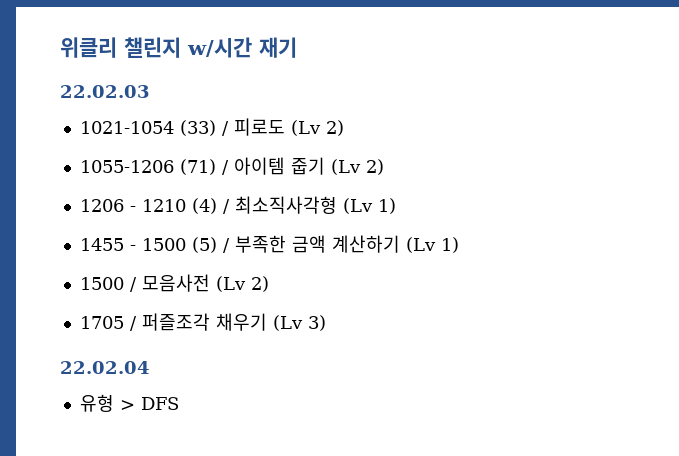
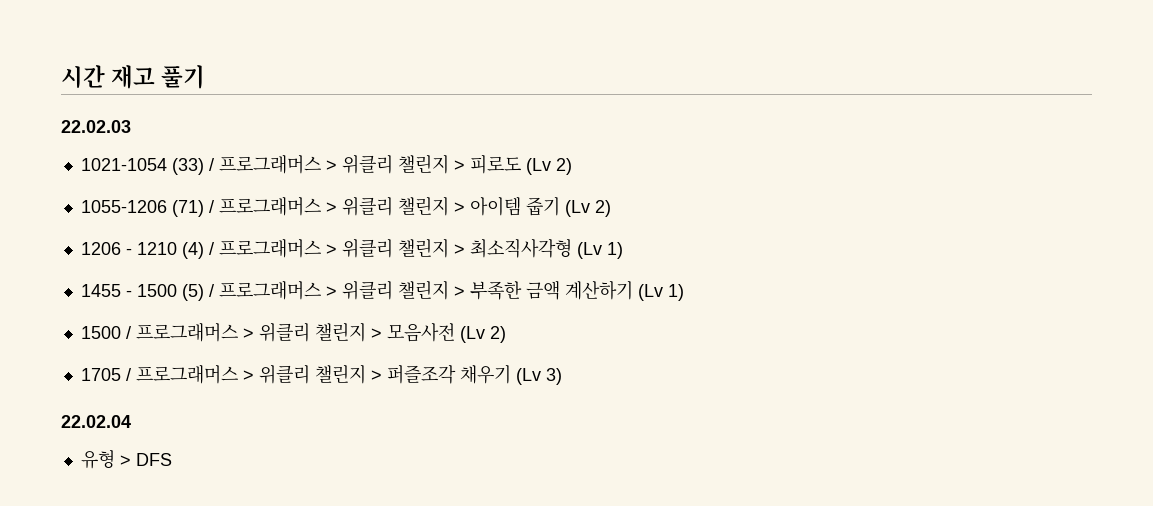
[60,37,297,58] 위클리 챌린지 w/시간 재기 -> [61,65,206,89] 시간 재고 풀기
(229, 128) none -> [218,154,465,174] 프로그래머스 > 위클리 챌린지 >
(229, 167) none -> [218,196,465,216] 프로그래머스 > 위클리 챌린지 >
(230, 206) none -> [218,238,465,258] 프로그래머스 > 위클리 챌린지 >
(230, 245) none -> [218,280,465,300] 프로그래머스 > 위클리 챌린지 >
(137, 284) none -> [135,322,382,342] 프로그래머스 > 위클리 챌린지 >
(137, 323) none -> [135,364,382,384] 프로그래머스 > 위클리 챌린지 >

